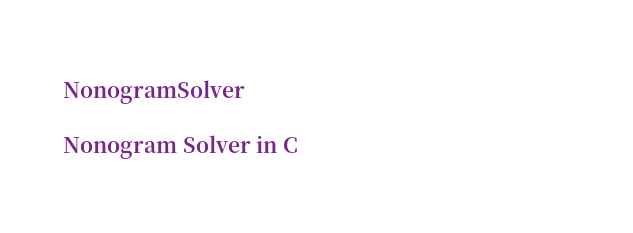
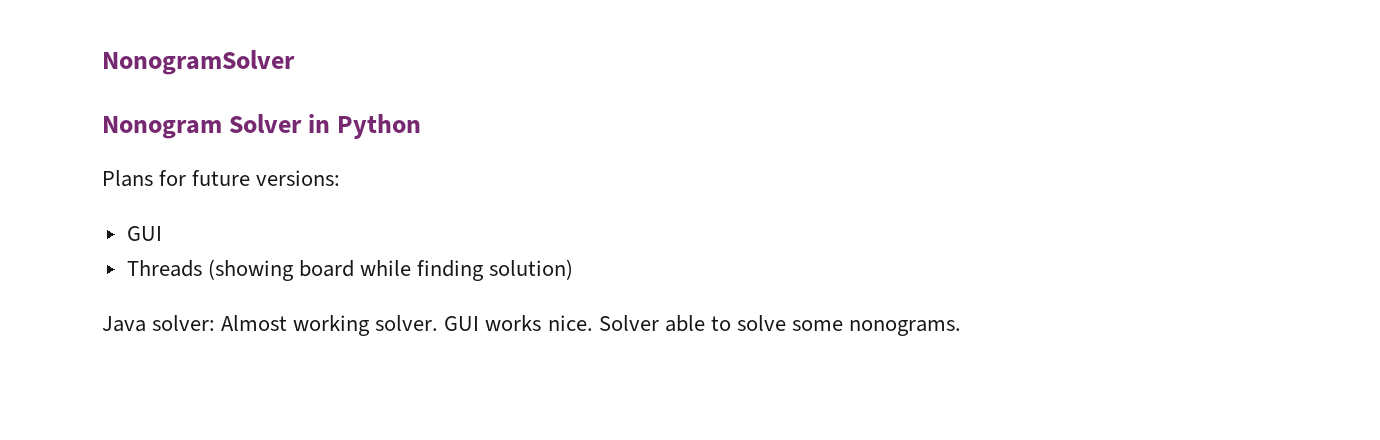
[283,137,299,153] C -> [337,114,422,139] [102,170,341,187] [126,226,162,241] [126,259,574,281] [102,315,961,336] Python // Plans for future versions: // GUI // Threads (showing board while finding solution) // Java solver: Almost working solver. GUI works nice. Solver able to solve some nonograms.

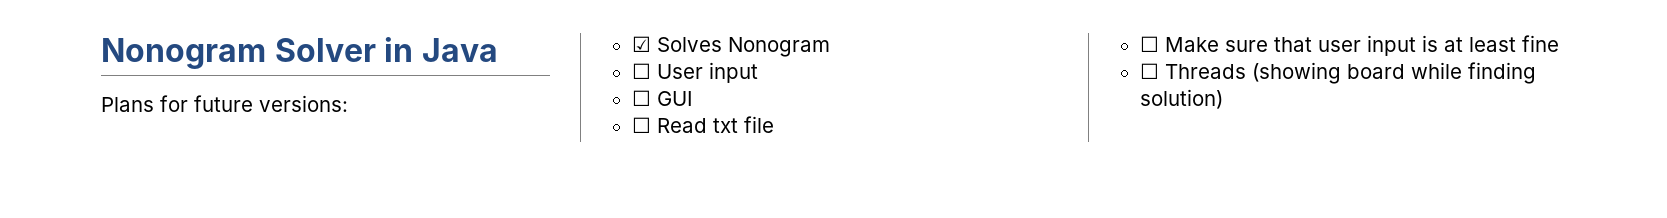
[102,50,295,75] NonogramSolver // -> (101, 53) none
[337,114,422,139] Python -> [421,38,498,62] Java
[126,226,162,241] GUI // -> [631,36,830,57] [631,62,758,83] [631,90,693,106] [631,116,774,133] [1139,35,1559,56] [1139,63,1159,79] ☑ Solves Nonogram // ☐ User input // ☐ GUI // ☐ Read txt file // ☐ Make sure that user input is at least fine // ☐
[102,315,961,336] // Java solver: Almost working solver. GUI works nice. Solver able to solve some nonograms. -> (1223, 99) none

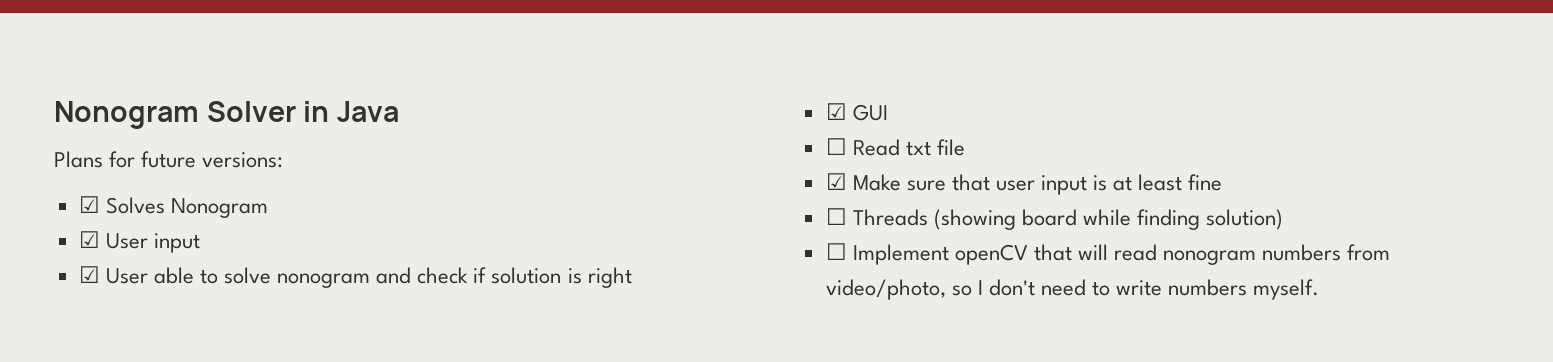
[631,63,651,79] ☐ -> [78,231,100,248] ☑
[631,90,651,106] ☐ -> [78,266,632,288] [825,103,847,120] ☑ User able to solve nonogram and check if solution is right // ☑
[1139,36,1159,52] ☐ -> [825,173,847,190] ☑
(1223, 99) none -> [825,243,1391,265] [825,279,1320,300] // ☐ Implement openCV that will read nonogram numbers from video/photo, so I don't need to write numbers myself.

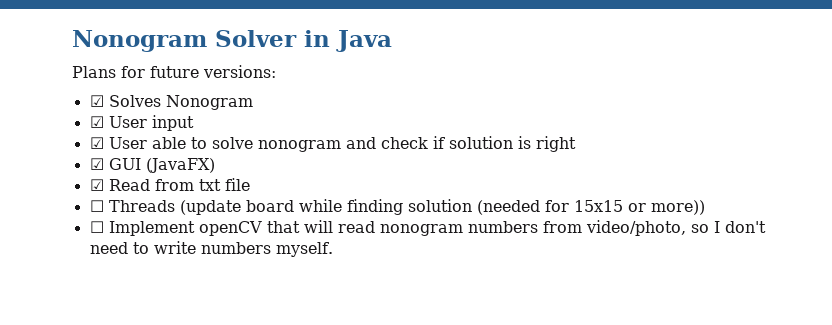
[825,138,965,156] [825,173,1223,195] // ☐ Read txt file // ☑ Make sure that user input is at least fine -> [145,158,215,173] [89,178,250,191] (JavaFX) // ☑ Read from txt file
[933,209,1016,230] (showing -> [179,200,241,215] (update
[1206,209,1284,230] solution) -> [407,199,705,215] solution (needed for 15x15 or more))

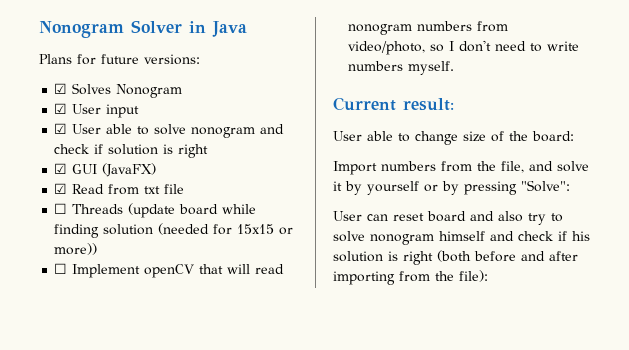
(333, 249) none -> [333,97,454,111] [333,131,574,145] [333,161,589,175] [333,180,570,195] [333,211,563,225] [333,231,590,245] [333,250,578,265] [333,270,488,285] // Current result: // User able to change size of the board: // Import numbers from the file, and solve it by yourself or by pressing "Solve": // User can reset board and also try to solve nonogram himself and check if his solution is right (both before and after importing from the file):

